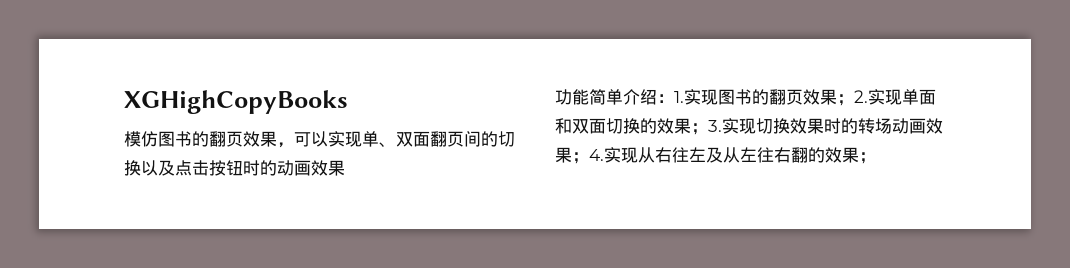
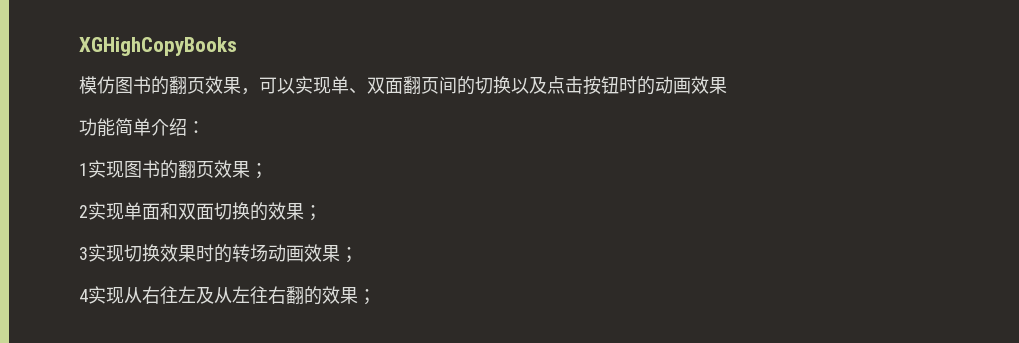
[674,91,684,103] 1. -> [79,163,88,176] // 1
[854,90,868,103] 2. -> [79,205,88,218] // 2
[708,120,722,132] 3. -> [79,247,88,260] // 3
[589,149,604,161] 4. -> [79,289,88,302] // 4

